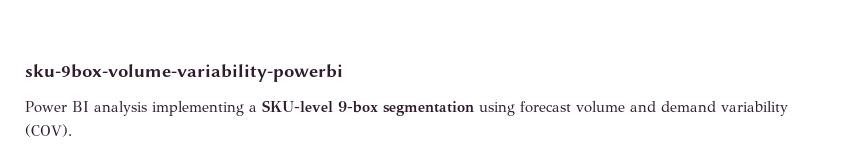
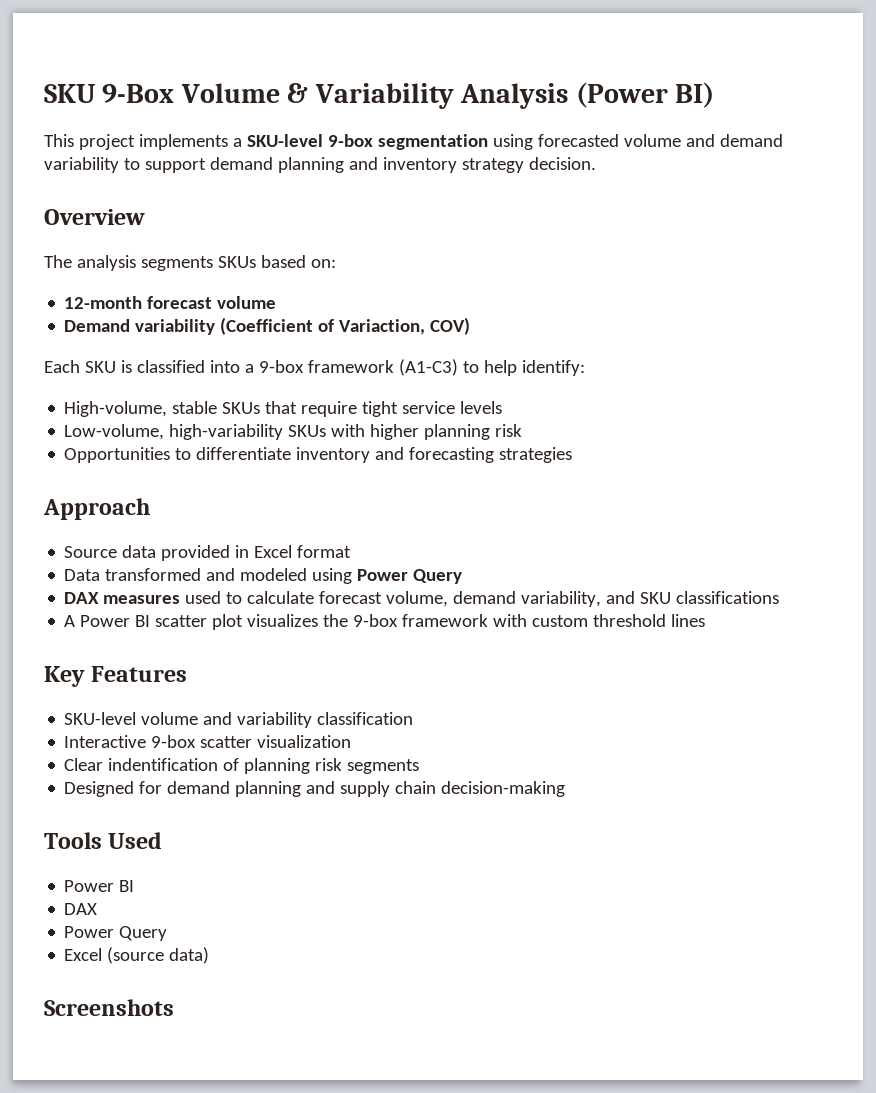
[25,64,343,82] [25,101,244,116] sku-9box-volume-variability-powerbi // Power BI analysis implementing -> [44,82,714,109] [44,134,228,150] SKU 9-Box Volume & Variability Analysis (Power BI) // This project implements
[520,101,571,113] forecast -> [537,134,619,147] forecasted
[25,124,72,137] (COV). -> [123,157,596,173] [44,209,145,225] [44,255,336,271] [64,296,277,309] [64,317,471,335] [44,359,585,376] [64,401,503,417] [64,424,523,440] [64,447,573,463] [43,498,150,520] [64,545,352,561] [64,568,463,584] [64,591,780,607] [64,614,706,630] [44,666,188,687] [64,712,414,728] [64,735,352,748] [64,758,420,774] [64,781,566,797] [44,832,163,849] [64,880,135,892] [64,903,98,915] [64,926,168,941] [64,947,210,964] [44,999,174,1016] to support demand planning and inventory strategy decision. // Overview // The analysis segments SKUs based on: // 12-month forecast volume // Demand variability (Coefficient of Variaction, COV) // Each SKU is classified into a 9-box framework (A1-C3) to help identify: // High-volume, stable SKUs that require tight service levels // Low-volume, high-variability SKUs with higher planning risk // Opportunities to differentiate inventory and forecasting strategies // Approach // Source data provided in Excel format // Data transformed and modeled using Power Query // DAX measures used to calculate forecast volume, demand variability, and SKU classifications // A Power BI scatter plot visualizes the 9-box framework with custom threshold lines // Key Features // SKU-level volume and variability classification // Interactive 9-box scatter visualization // Clear indentification of planning risk segments // Designed for demand planning and supply chain decision-making // Tools Used // Power BI // DAX // Power Query // Excel (source data) // Screenshots

